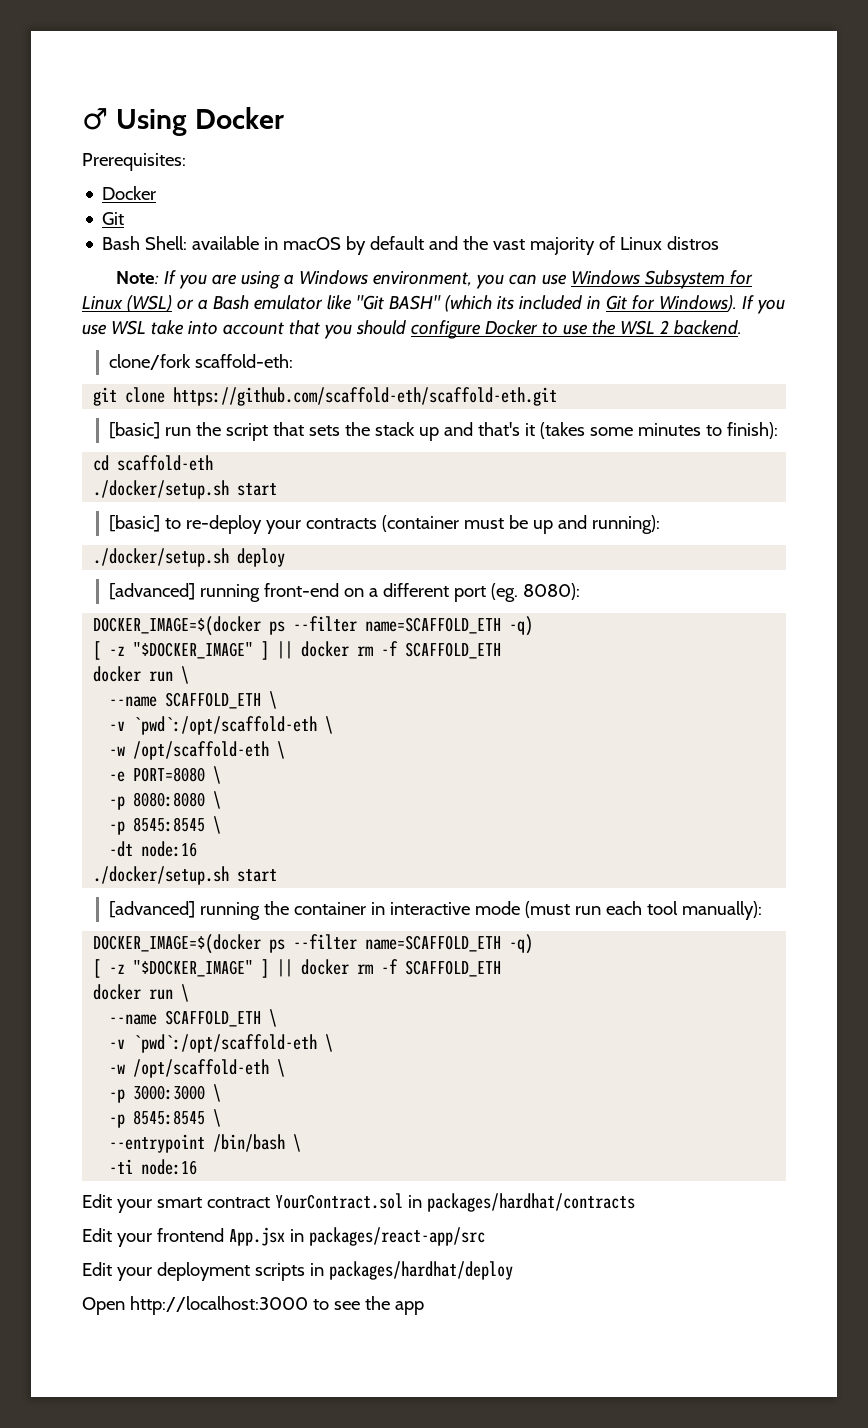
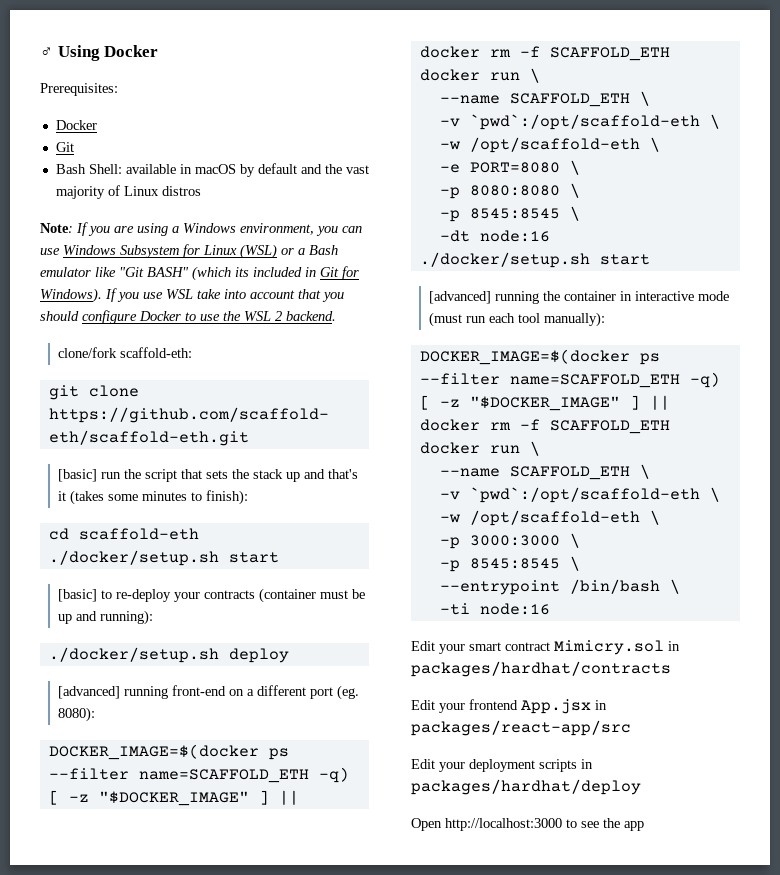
[274,1193,403,1209] YourContract.sol -> [554,640,664,655] Mimicry.sol

